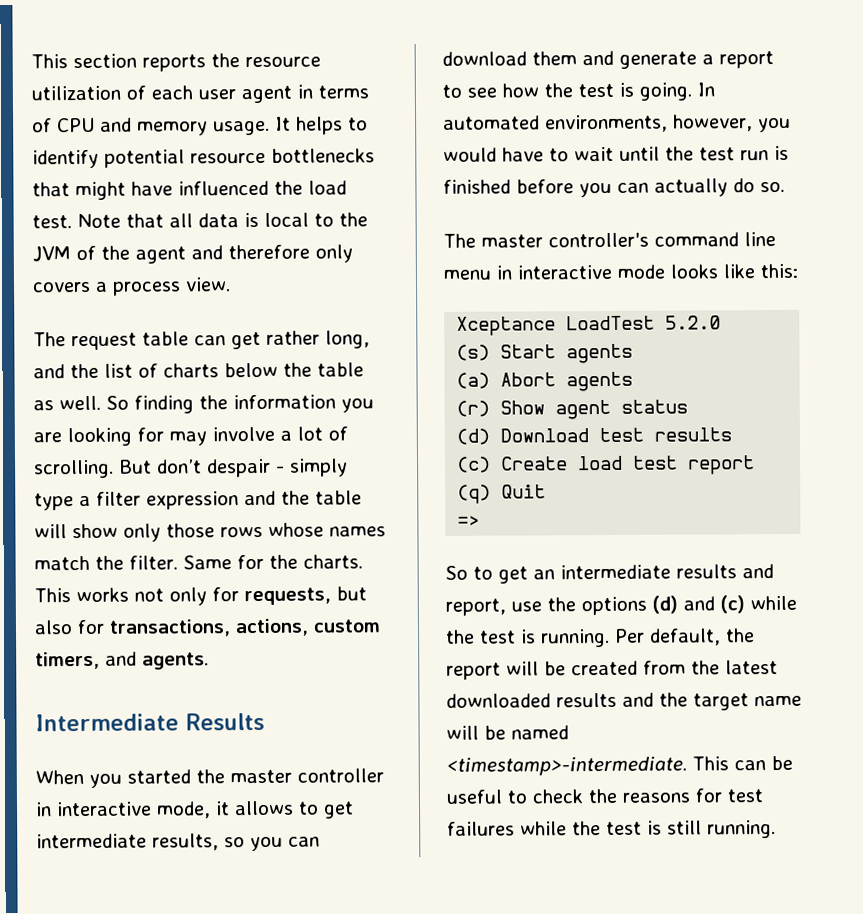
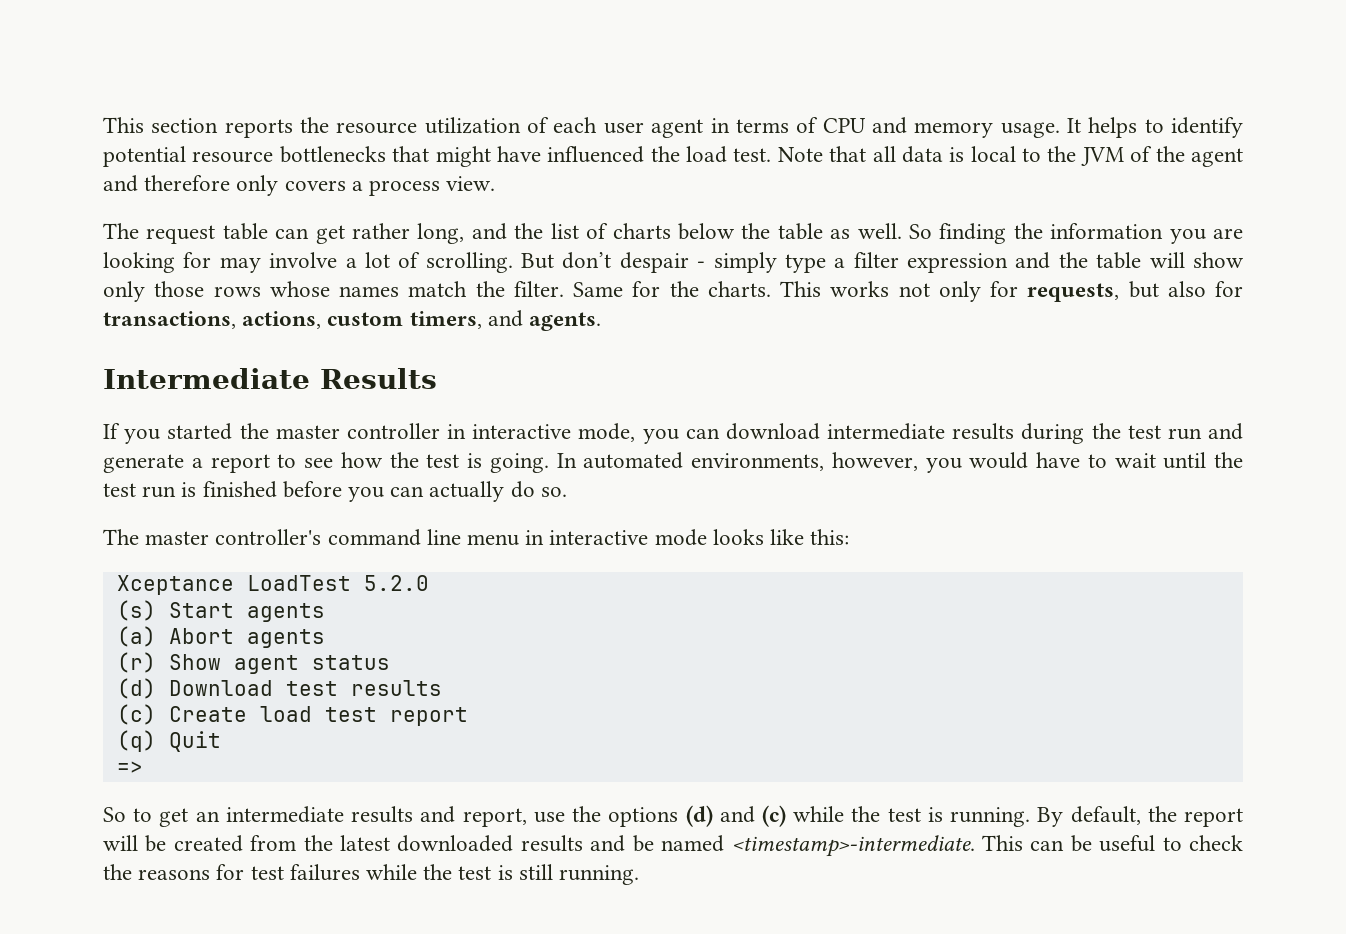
[35,770,84,785] When -> [103,423,120,439] If
[215,800,354,819] [36,833,320,852] [442,51,577,66] it allows to get intermediate results, so you can download them -> [642,423,1202,444] you can download intermediate results during the test run
[614,628,645,643] Per -> [1037,807,1064,827] By
[659,692,802,711] [446,725,479,740] the target name will -> (626, 843) none

